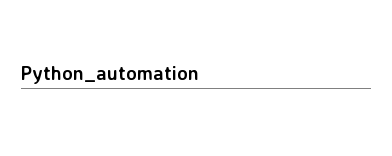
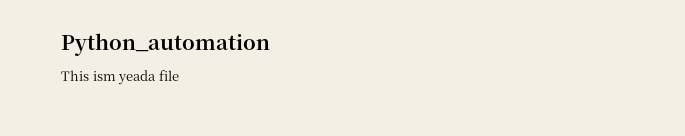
(199, 75) none -> [61,70,179,85] // This ism yeada file

